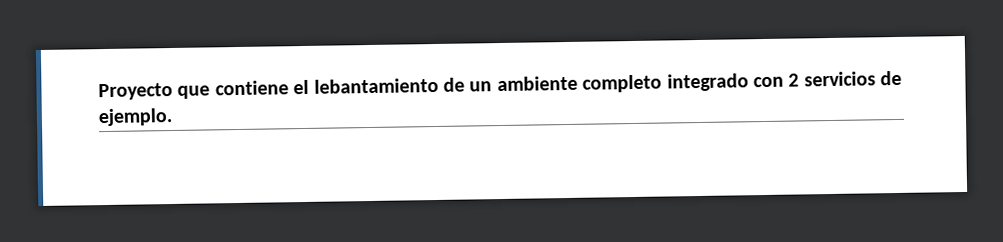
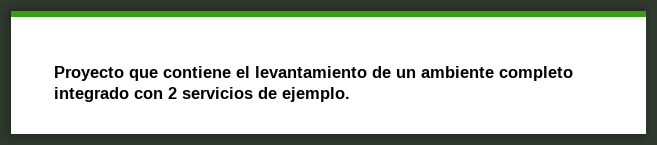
[313,77,439,94] lebantamiento -> [255,66,367,78] levantamiento

